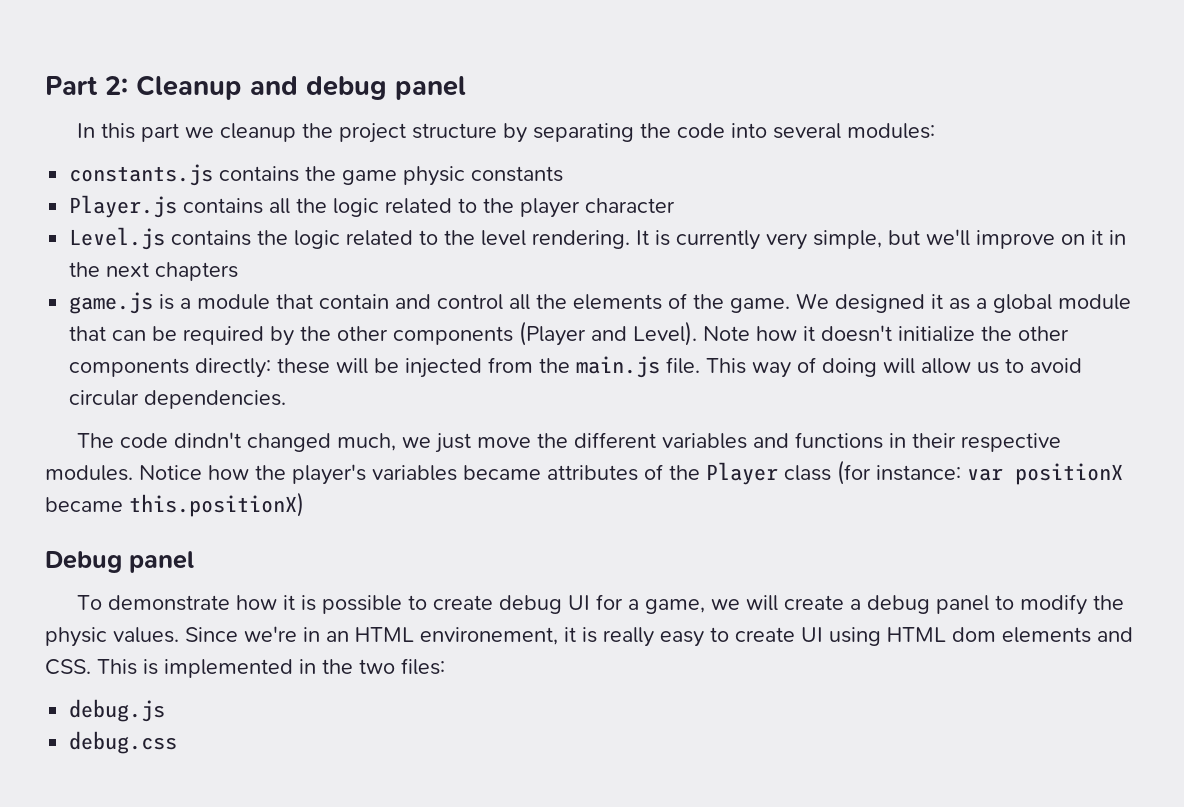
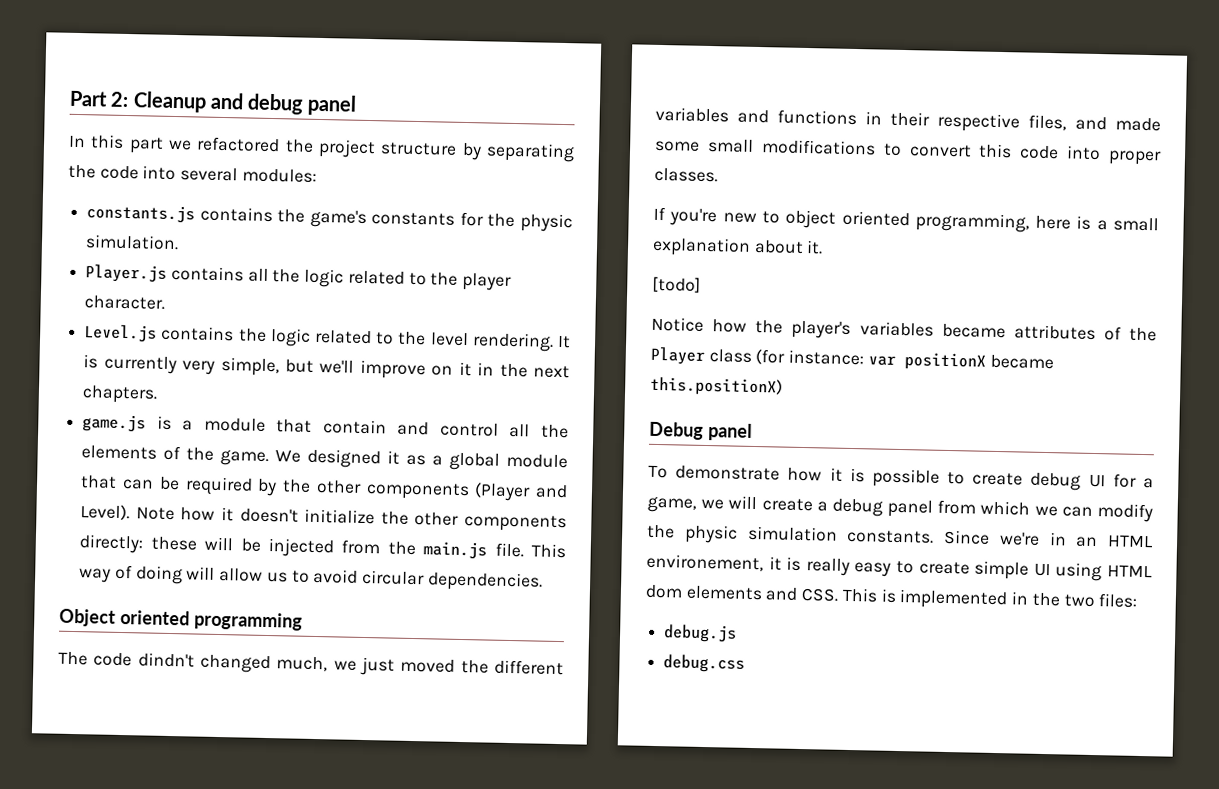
[219,123,296,142] cleanup -> [196,136,281,153] refactored
[342,166,564,186] game physic constants -> [309,209,573,233] [85,234,180,251] game's constants for the physic simulation.
[585,198,676,213] character -> [84,295,166,310] character.
[155,262,239,281] chapters -> [82,385,159,404] chapters.
(287, 399) none -> [59,608,303,631] // Object oriented programming
[476,437,531,448] move -> [400,658,456,673] moved
[45,465,133,481] modules. -> [1028,114,1161,132] [655,138,1162,166] [654,167,718,183] [653,206,1159,233] [652,236,824,257] [652,276,701,293] files, and made some small modifications to convert this code into proper classes. // If you're new to object oriented programming, here is a small explanation about it. // [todo] //
[994,595,1014,610] to -> [937,499,1093,517] from which we can
[113,627,179,643] values. -> [747,525,935,544] simulation constants.
(795, 634) none -> [974,560,1030,580] simple

